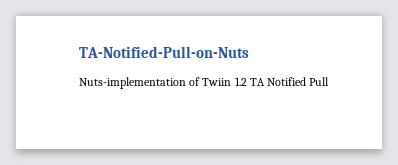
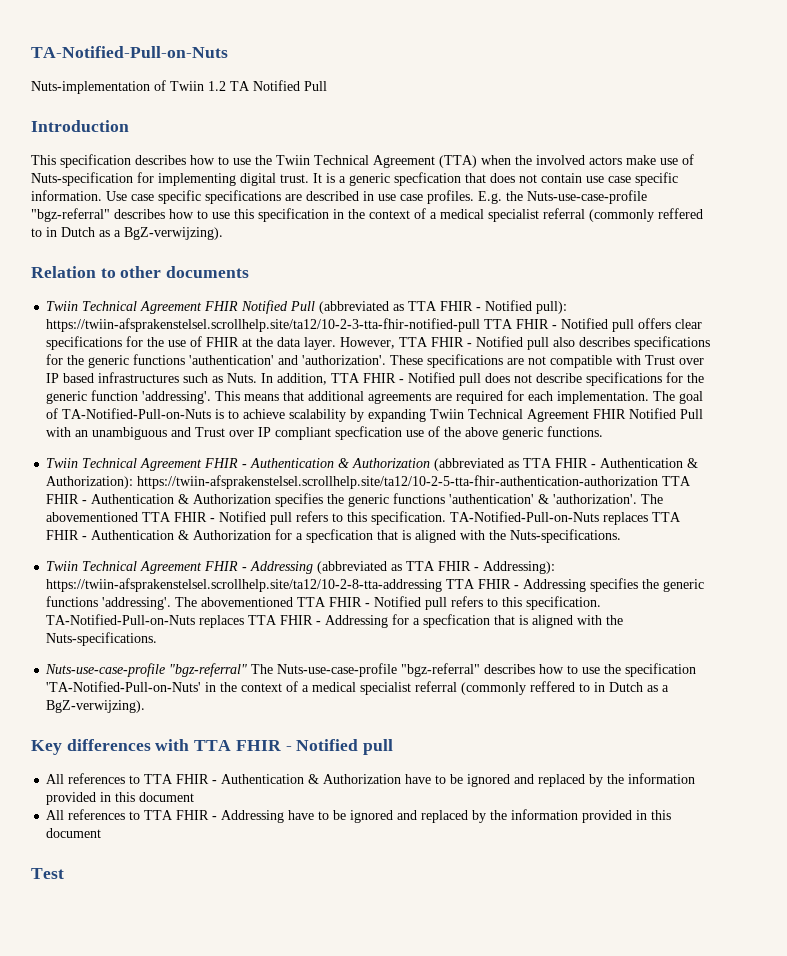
(330, 81) none -> [31,120,129,132] [31,154,694,168] [31,172,678,186] [31,190,647,204] [31,208,703,222] [31,227,223,240] [31,266,250,278] [46,300,568,314] [46,318,703,332] [46,336,711,350] [46,354,705,368] [46,372,705,386] [46,390,704,404] [46,408,704,422] [46,426,604,440] [46,458,699,471] [46,475,692,489] [46,493,664,507] [46,511,682,525] [46,529,622,543] [46,561,556,574] [46,578,705,592] [46,596,602,610] [46,614,624,628] [46,632,158,646] [45,663,697,677] [46,681,670,695] [46,700,146,713] [31,739,394,755] [46,773,696,787] [46,792,195,805] [46,809,672,823] [46,828,102,838] [31,868,64,879] // Introduction // This specification describes how to use the Twiin Technical Agreement (TTA) when the involved actors make use of Nuts-specification for implementing digital trust. It is a generic specfication that does not contain use case specific information. Use case specific specifications are described in use case profiles. E.g. the Nuts-use-case-profile "bgz-referral" describes how to use this specification in the context of a medical specialist referral (commonly reffered to in Dutch as a BgZ-verwijzing). // Relation to other documents // Twiin Technical Agreement FHIR Notified Pull (abbreviated as TTA FHIR - Notified pull): https://twiin-afsprakenstelsel.scrollhelp.site/ta12/10-2-3-tta-fhir-notified-pull TTA FHIR - Notified pull offers clear specifications for the use of FHIR at the data layer. However, TTA FHIR - Notified pull also describes specifications for the generic functions 'authentication' and 'authorization'. These specifications are not compatible with Trust over IP based infrastructures such as Nuts. In addition, TTA FHIR - Notified pull does not describe specifications for the generic function 'addressing'. This means that additional agreements are required for each implementation. The goal of TA-Notified-Pull-on-Nuts is to achieve scalability by expanding Twiin Technical Agreement FHIR Notified Pull with an unambiguous and Trust over IP compliant specfication use of the above generic functions. // Twiin Technical Agreement FHIR - Authentication & Authorization (abbreviated as TTA FHIR - Authentication & Authorization): https://twiin-afsprakenstelsel.scrollhelp.site/ta12/10-2-5-tta-fhir-authentication-authorization TTA FHIR - Authentication & Authorization specifies the generic functions 'authentication' & 'authorization'. The abovementioned TTA FHIR - Notified pull refers to this specification. TA-Notified-Pull-on-Nuts replaces TTA FHIR - Authentication & Authorization for a specfication that is aligned with the Nuts-specifications. // Twiin Technical Agreement FHIR - Addressing (abbreviated as TTA FHIR - Addressing): https://twiin-afsprakenstelsel.scrollhelp.site/ta12/10-2-8-tta-addressing TTA FHIR - Addressing specifies the generic functions 'addressing'. The abovementioned TTA FHIR - Notified pull refers to this specification. TA-Notified-Pull-on-Nuts replaces TTA FHIR - Addressing for a specfication that is aligned with the Nuts-specifications. // Nuts-use-case-profile "bgz-referral" The Nuts-use-case-profile "bgz-referral" describes how to use the specification 'TA-Notified-Pull-on-Nuts' in the context of a medical specialist referral (commonly reffered to in Dutch as a BgZ-verwijzing). // Key differences with TTA FHIR - Notified pull // All references to TTA FHIR - Authentication & Authorization have to be ignored and replaced by the information provided in this document // All references to TTA FHIR - Addressing have to be ignored and replaced by the information provided in this document // Test

